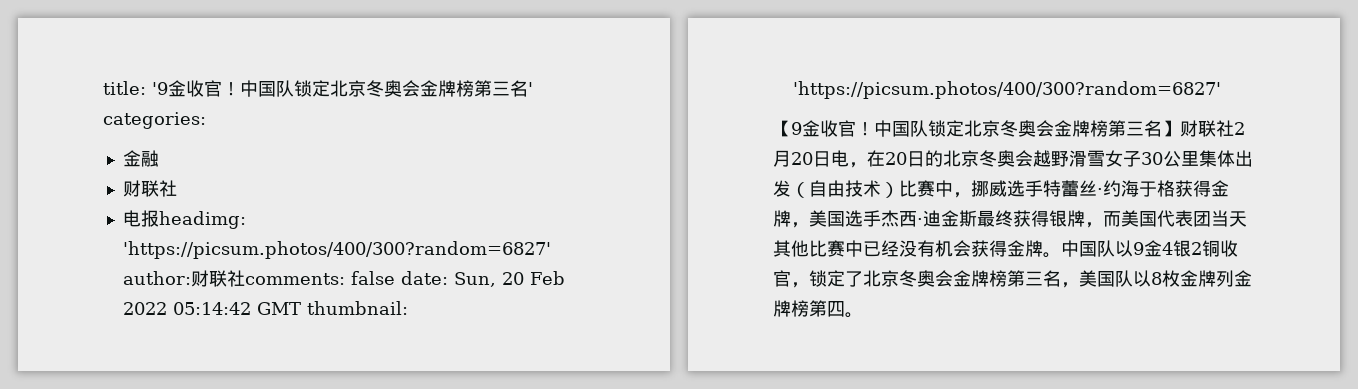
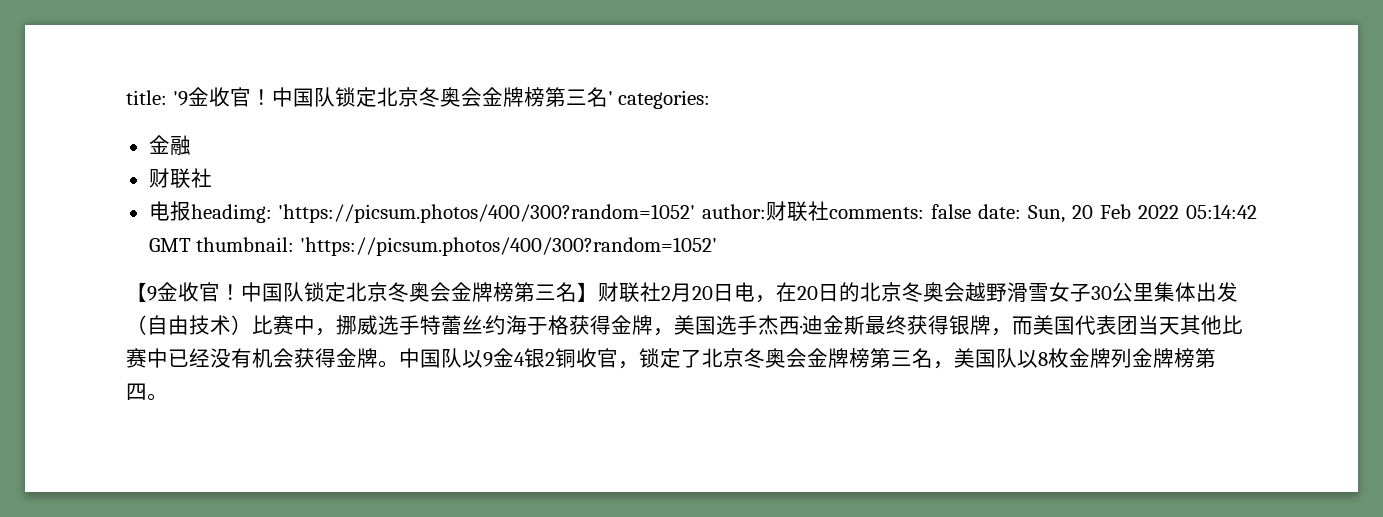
[122,241,551,259] 'https://picsum.photos/400/300?random=6827' -> [278,204,696,223] 'https://picsum.photos/400/300?random=1052'
[792,81,1221,99] 'https://picsum.photos/400/300?random=6827' -> [299,237,717,256] 'https://picsum.photos/400/300?random=1052'

